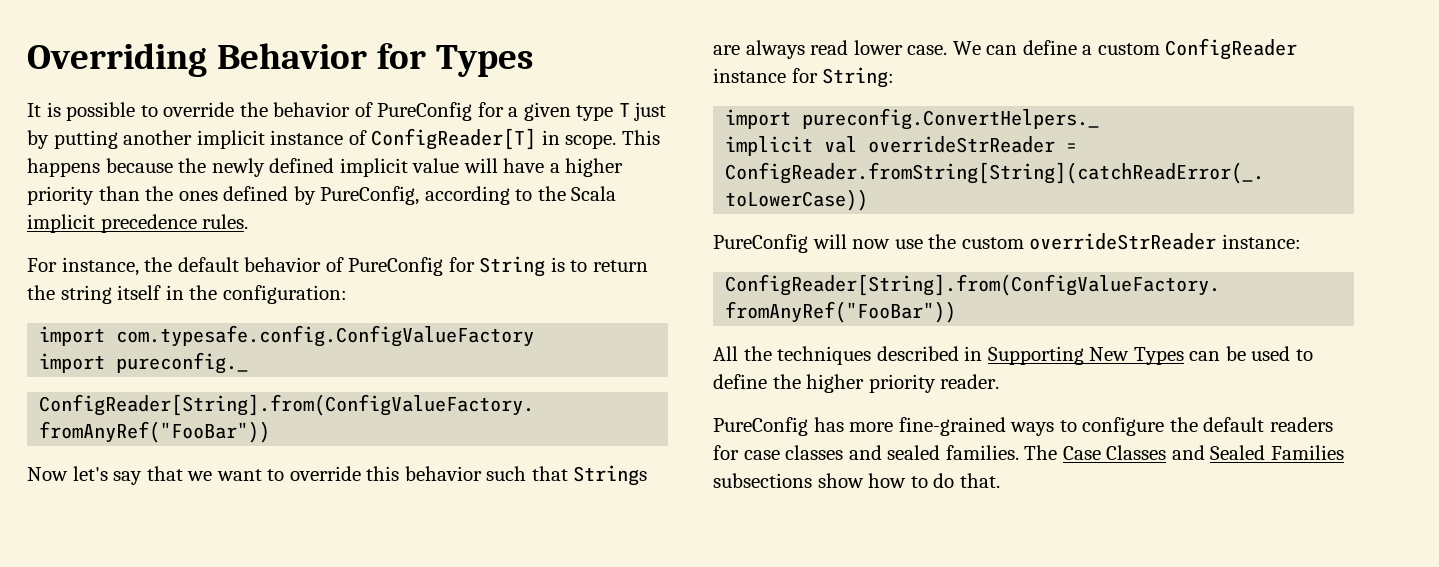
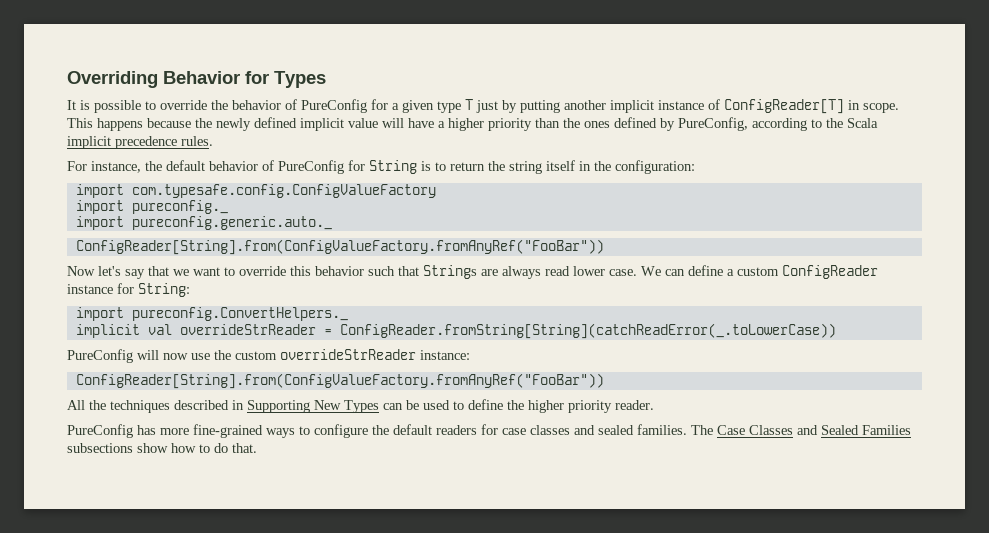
(249, 363) none -> [75,216,332,230] // import pureconfig.generic.auto._

